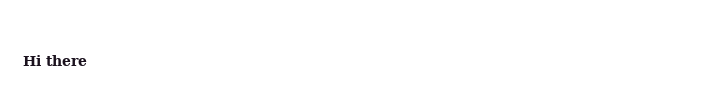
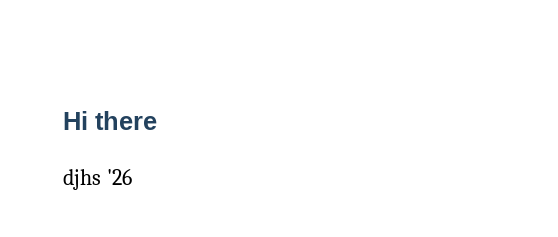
(87, 60) none -> [63,169,132,190] // djhs '26

